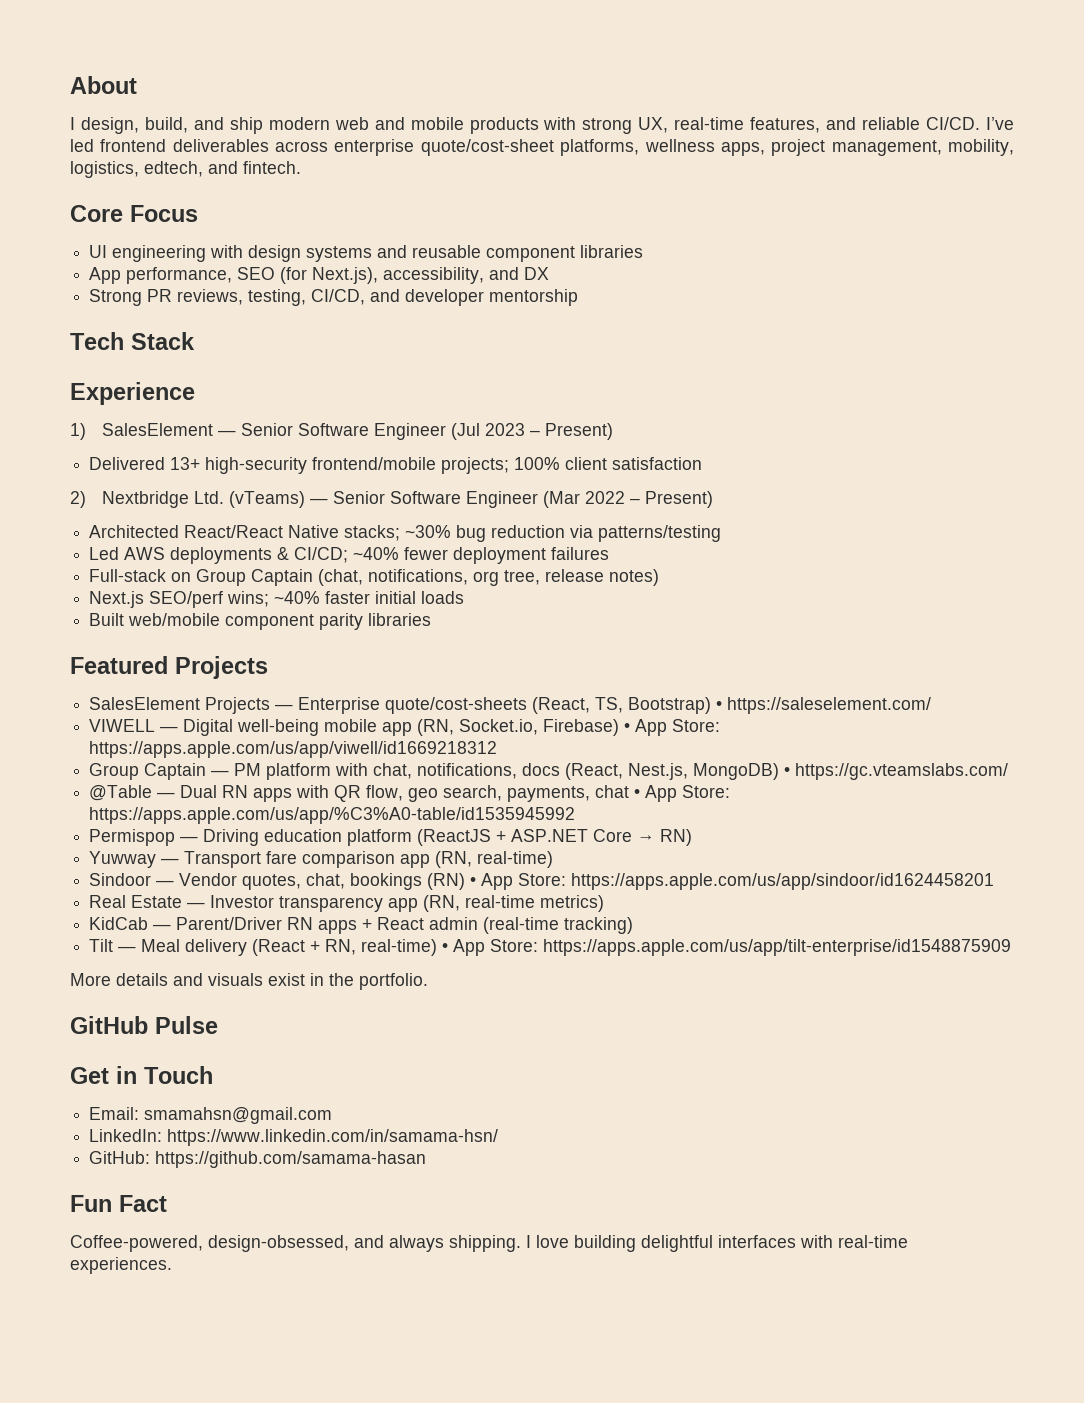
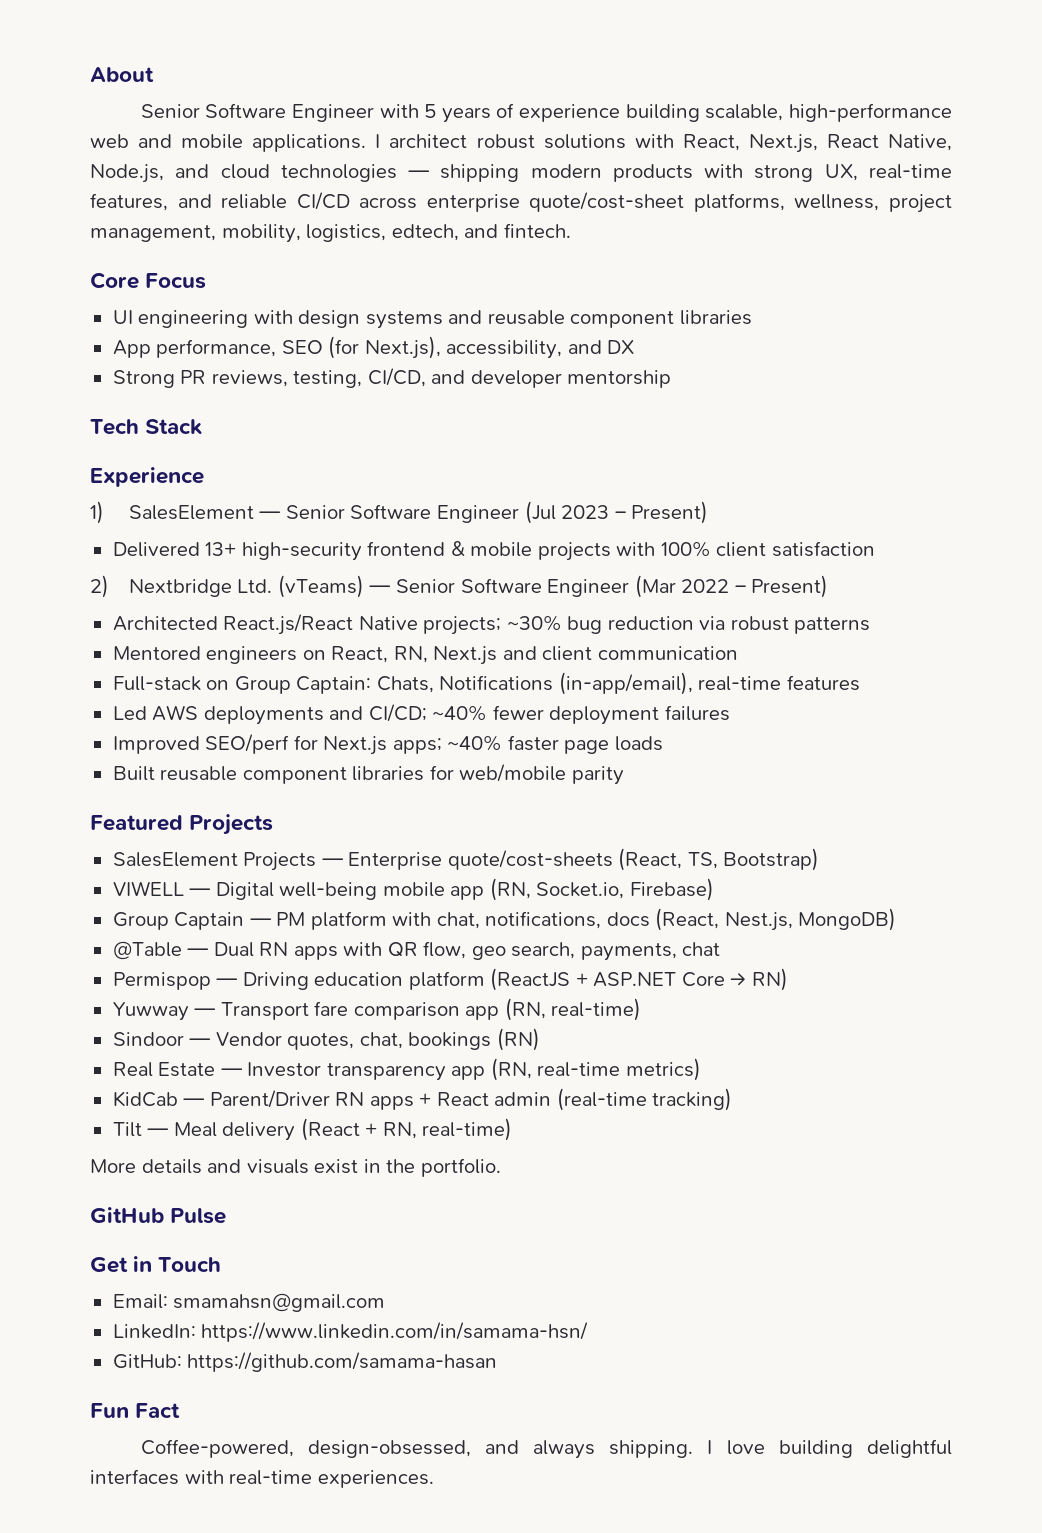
[70,117,464,134] I design, build, and ship modern web and mobile -> [140,103,953,123] [90,134,953,153] [90,164,602,183] Senior Software Engineer with 5 years of experience building scalable, high-performance web and mobile applications. I architect robust solutions with React, Next.js, React Native, Node.js, and cloud technologies — shipping modern
[926,117,1015,130] [70,139,269,152] CI/CD. I’ve led frontend deliverables -> [296,192,350,210] CI/CD
[644,139,765,156] wellness apps, -> [794,194,880,211] wellness,
[312,457,510,474] frontend/mobile projects; -> [367,541,656,561] frontend & mobile projects with
[184,525,401,541] React/React Native stacks; -> [223,614,502,635] React.js/React Native projects;
[598,525,722,542] patterns/testing -> [730,616,871,634] [112,646,738,665] [112,672,860,695] robust patterns // Mentored engineers on React, RN, Next.js and client communication // Full-stack on Group Captain: Chats, Notifications (in-app/email), real-time features
[277,547,290,560] & -> [329,706,364,720] and
[89,569,660,586] [89,591,270,608] Full-stack on Group Captain (chat, notifications, org tree, release notes) // Next.js SEO/perf wins; -> [112,734,442,755] Improved SEO/perf for Next.js apps;
[375,591,417,604] initial -> [564,740,610,754] page
[128,613,315,630] web/mobile component -> [160,764,567,784] reusable component libraries for web/mobile
[368,613,432,626] libraries -> (624, 775) none
[716,697,932,714] • https://saleselement.com/ -> (820, 859) none
[624,719,721,736] [89,741,498,758] • App Store: https://apps.apple.com/us/app/viwell/id1669218312 -> (714, 889) none
[784,763,1009,780] • https://gc.vteamslabs.com/ -> (897, 919) none
[634,785,731,802] [89,807,576,824] • App Store: https://apps.apple.com/us/app/%C3%A0-table/id1535945992 -> (721, 949) none
[470,873,995,890] • App Store: https://apps.apple.com/us/app/sindoor/id1624458201 -> (540, 1039) none
[442,939,1012,956] • App Store: https://apps.apple.com/us/app/tilt-enterprise/id1548875909 -> (513, 1129) none

